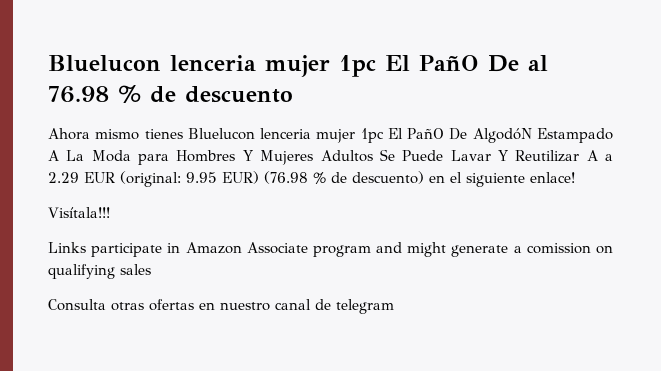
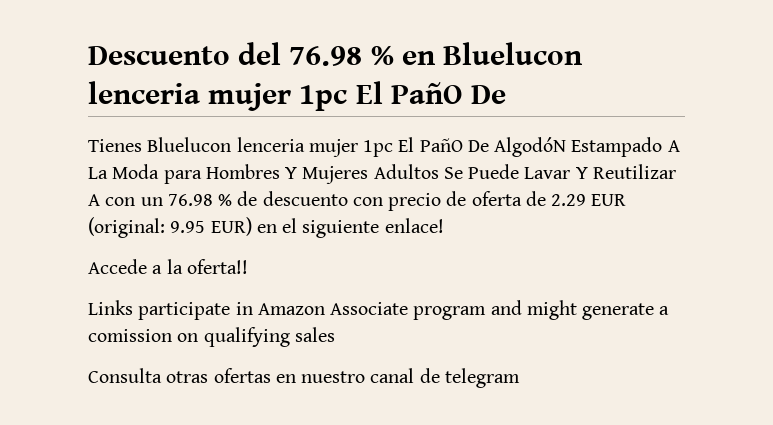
[48,55,548,77] [48,85,293,103] [48,128,183,140] Bluelucon lenceria mujer 1pc El PañO De al 76.98 % de descuento // Ahora mismo tienes -> [88,42,584,66] [88,81,507,111] [88,139,142,152] Descuento del 76.98 % en Bluelucon lenceria mujer 1pc El PañO De // Tienes
[605,154,613,161] a -> [105,191,546,211] con un 76.98 % de descuento con precio de oferta de
[264,171,424,184] (76.98 % de descuento) -> (252, 226) none
[48,207,110,218] Visítala!!! -> [88,259,248,274] Accede a la oferta!!

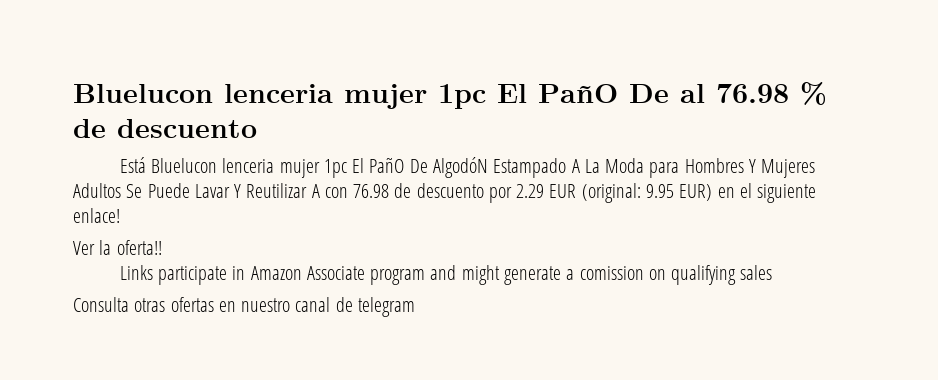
[88,42,584,66] [88,81,507,111] [88,139,142,152] Descuento del 76.98 % en Bluelucon lenceria mujer 1pc El PañO De // Tienes -> [73,82,827,109] [73,119,257,138] [119,157,146,173] Bluelucon lenceria mujer 1pc El PañO De al 76.98 % de descuento // Está
[140,191,546,211] un 76.98 % de descuento con precio de oferta de -> [353,183,512,203] 76.98 de descuento por
[88,259,163,274] Accede a -> [73,241,95,255] Ver

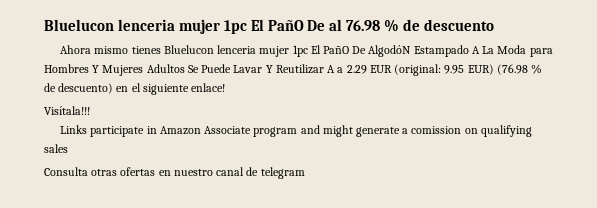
[119,157,146,173] Está -> [60,45,161,54] Ahora mismo tienes
[324,183,512,203] con 76.98 de descuento por -> [337,67,344,73] a
(713, 192) none -> [496,64,543,75] [44,83,114,94] (76.98 % de descuento)
[73,240,162,255] Ver la oferta!! -> [44,106,90,115] Visítala!!!

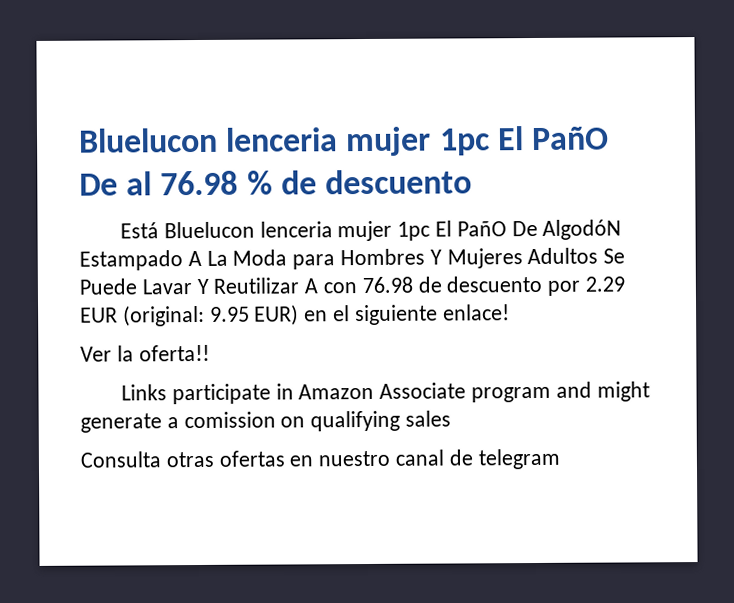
[60,45,161,54] Ahora mismo tienes -> [119,222,159,239] Está
[337,67,344,73] a -> [323,275,581,296] con 76.98 de descuento por
[496,64,543,75] [44,83,114,94] (76.98 % de descuento) -> (300, 315) none
[44,106,90,115] Visítala!!! -> [80,344,210,362] Ver la oferta!!

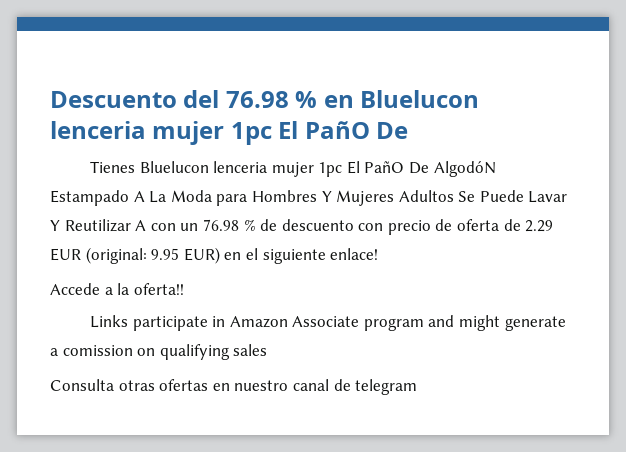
[78,126,609,157] [79,169,472,196] [119,222,159,239] Bluelucon lenceria mujer 1pc El PañO De al 76.98 % de descuento // Está -> [50,90,480,108] [50,121,409,145] [89,161,135,173] Descuento del 76.98 % en Bluelucon lenceria mujer 1pc El PañO De // Tienes
[361,275,581,296] 76.98 de descuento por -> [180,219,521,235] un 76.98 % de descuento con precio de oferta de
[80,346,112,362] Ver -> [50,283,113,295] Accede a

